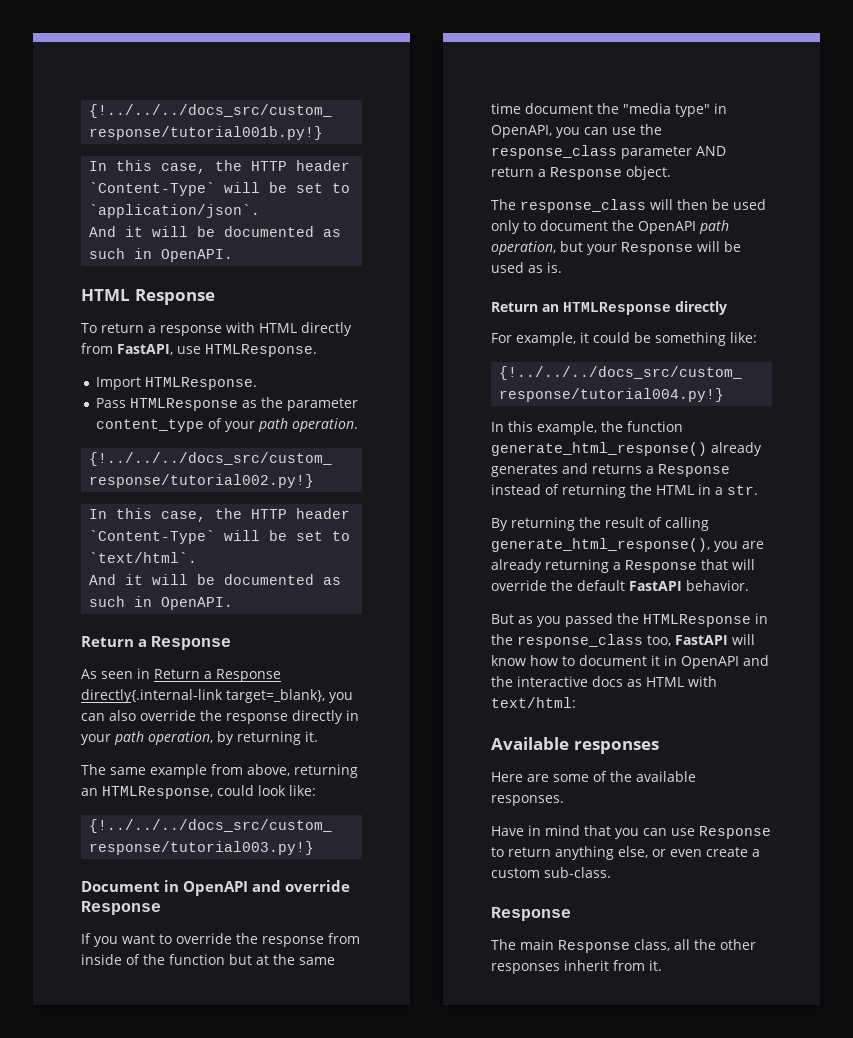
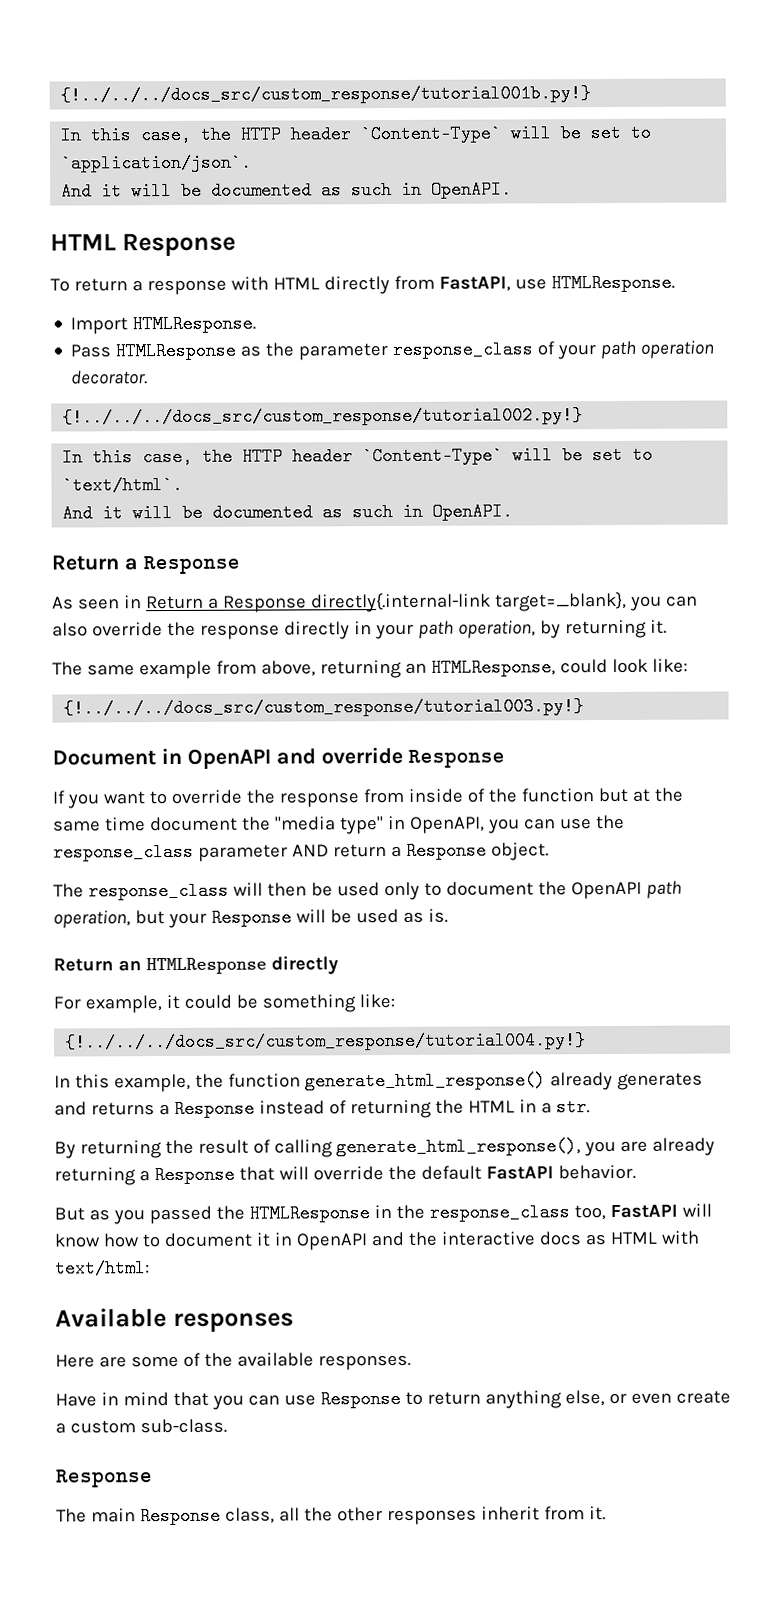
[95,419,204,432] content_type -> [392,340,534,359] response_class
[291,418,358,432] operation. -> [640,340,715,359] [71,370,149,385] operation decorator.

